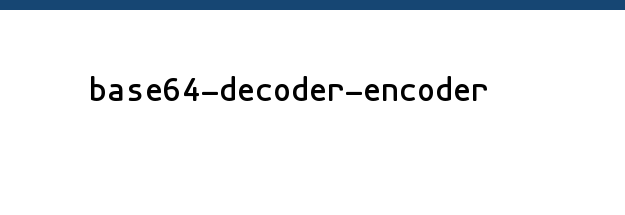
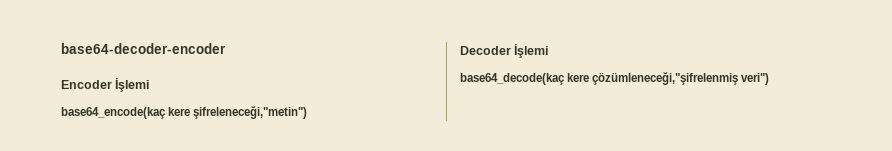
(489, 88) none -> [61,77,150,92] [61,106,308,119] [460,43,549,58] [460,72,770,85] // Encoder İşlemi // base64_encode(kaç kere şifreleneceği,"metin") // Decoder İşlemi // base64_decode(kaç kere çözümleneceği,"şifrelenmiş veri")

